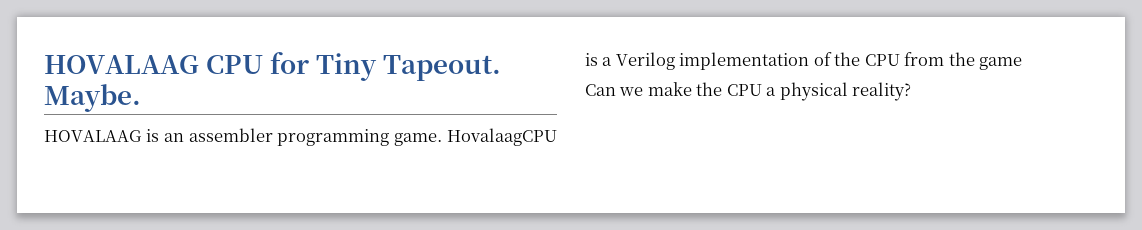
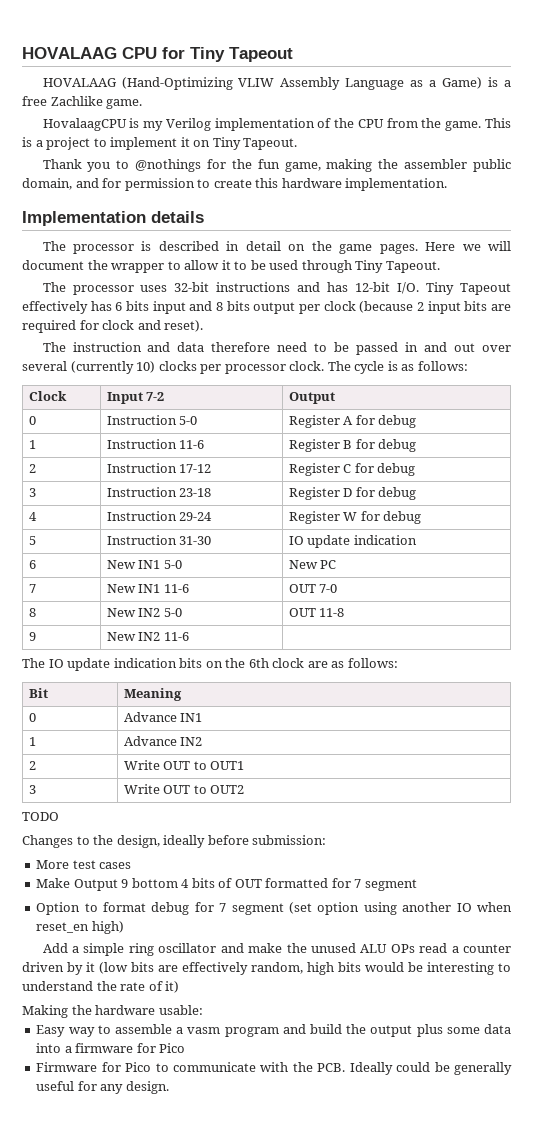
[383,55,502,81] [44,84,141,112] [44,128,443,146] Tapeout. Maybe. // HOVALAAG is an assembler programming game. -> [229,47,293,62] [42,77,511,90] [22,96,143,109] Tapeout // HOVALAAG (Hand-Optimizing VLIW Assembly Language as a Game) is a free Zachlike game. //
[602,57,613,66] a -> [143,121,164,131] my
[979,57,1023,70] [585,82,912,101] game // Can we make the CPU a physical reality? -> [445,118,512,131] [22,137,298,150] [42,159,511,172] [22,178,448,191] [22,211,204,226] [42,241,512,254] [22,260,440,273] [42,282,512,295] [22,301,512,314] [22,320,204,333] [42,342,512,355] [22,361,468,374] [28,391,67,401] [106,392,165,404] [288,392,335,404] [28,416,36,425] [106,415,198,425] [288,415,417,428] [28,440,36,449] [106,439,205,449] [288,439,417,452] [28,464,36,473] [106,463,212,473] [288,463,416,476] [28,488,36,497] [106,487,212,497] [288,487,417,500] [28,512,37,521] [106,511,213,521] [288,511,422,524] [28,536,36,545] [106,535,212,545] [288,535,417,548] [28,560,36,569] [106,560,182,569] [288,560,337,569] [28,584,36,593] [106,584,189,593] [288,584,338,593] [28,608,36,617] [106,608,182,617] [288,608,345,617] [28,632,36,641] [106,632,189,641] [22,658,398,671] [28,688,48,698] [123,688,182,701] [28,713,36,722] [123,712,203,722] [28,737,36,746] [123,736,203,746] [28,761,36,770] [123,760,245,770] [28,785,36,794] [123,784,245,794] [22,812,59,821] [22,835,327,848] [36,860,132,869] [36,878,417,891] [36,902,512,915] [36,921,124,934] [42,943,511,956] [22,962,511,975] [22,981,180,993] [22,1005,203,1018] [36,1024,511,1037] [36,1043,186,1053] [36,1062,512,1075] [36,1081,169,1094] game. This is a project to implement it on Tiny Tapeout. // Thank you to @nothings for the fun game, making the assembler public domain, and for permission to create this hardware implementation. // Implementation details // The processor is described in detail on the game pages. Here we will document the wrapper to allow it to be used through Tiny Tapeout. // The processor uses 32-bit instructions and has 12-bit I/O. Tiny Tapeout effectively has 6 bits input and 8 bits output per clock (because 2 input bits are required for clock and reset). // The instruction and data therefore need to be passed in and out over several (currently 10) clocks per processor clock. The cycle is as follows: // Clock | Input 7-2 | Output // 0 | Instruction 5-0 | Register A for debug // 1 | Instruction 11-6 | Register B for debug // 2 | Instruction 17-12 | Register C for debug // 3 | Instruction 23-18 | Register D for debug // 4 | Instruction 29-24 | Register W for debug // 5 | Instruction 31-30 | IO update indication // 6 | New IN1 5-0 | New PC // 7 | New IN1 11-6 | OUT 7-0 // 8 | New IN2 5-0 | OUT 11-8 // 9 | New IN2 11-6 | // The IO update indication bits on the 6th clock are as follows: // Bit | Meaning // 0 | Advance IN1 // 1 | Advance IN2 // 2 | Write OUT to OUT1 // 3 | Write OUT to OUT2 // TODO // Changes to the design, ideally before submission: // More test cases // Make Output 9 bottom 4 bits of OUT formatted for 7 segment // Option to format debug for 7 segment (set option using another IO when reset_en high) // Add a simple ring oscillator and make the unused ALU OPs read a counter driven by it (low bits are effectively random, high bits would be interesting to understand the rate of it) // Making the hardware usable: // Easy way to assemble a vasm program and build the output plus some data into a firmware for Pico // Firmware for Pico to communicate with the PCB. Ideally could be generally useful for any design.

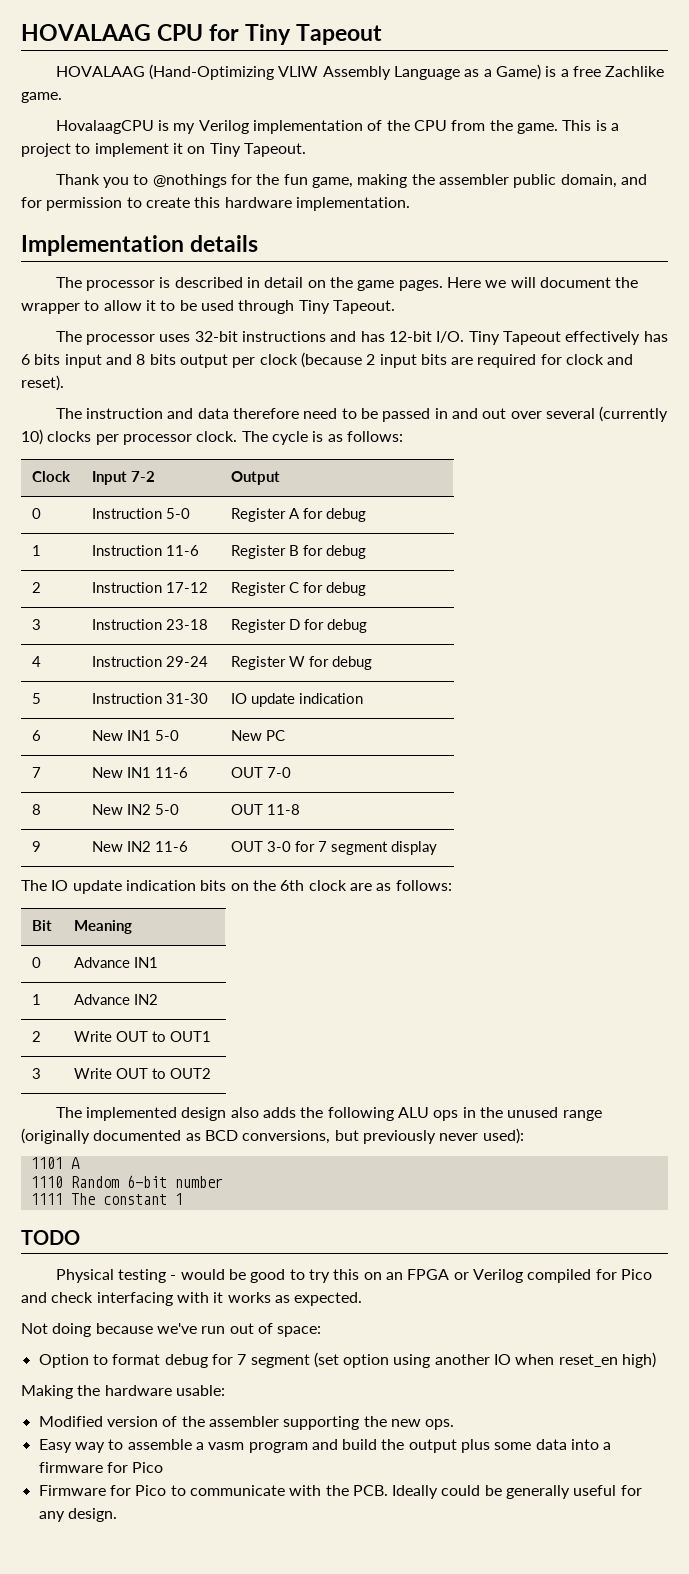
(189, 636) none -> [230,841,437,855] OUT 3-0 for 7 segment display
[22,812,59,821] [22,835,327,848] [36,860,132,869] [36,878,417,891] TODO // Changes to the design, ideally before submission: // More test cases // Make Output 9 bottom 4 bits of OUT formatted for 7 segment -> [55,1107,602,1121] [21,1128,524,1144] [30,1157,80,1169] [30,1175,223,1188] [30,1193,183,1205] [21,1230,80,1245] [55,1269,652,1283] [21,1292,363,1306] [21,1323,322,1337] The implemented design also adds the following ALU ops in the unused range (originally documented as BCD conversions, but previously never used): // 1101 A // 1110 Random 6-bit number // 1111 The constant 1 // TODO // Physical testing - would be good to try this on an FPGA or Verilog compiled for Pico and check interfacing with it works as expected. // Not doing because we've run out of space:
[42,943,511,956] [22,962,511,975] [22,981,180,993] [22,1005,203,1018] Add a simple ring oscillator and make the unused ALU OPs read a counter driven by it (low bits are effectively random, high bits would be interesting to understand the rate of it) // Making the hardware usable: -> [21,1385,225,1399] [38,1416,455,1430] Making the hardware usable: // Modified version of the assembler supporting the new ops.

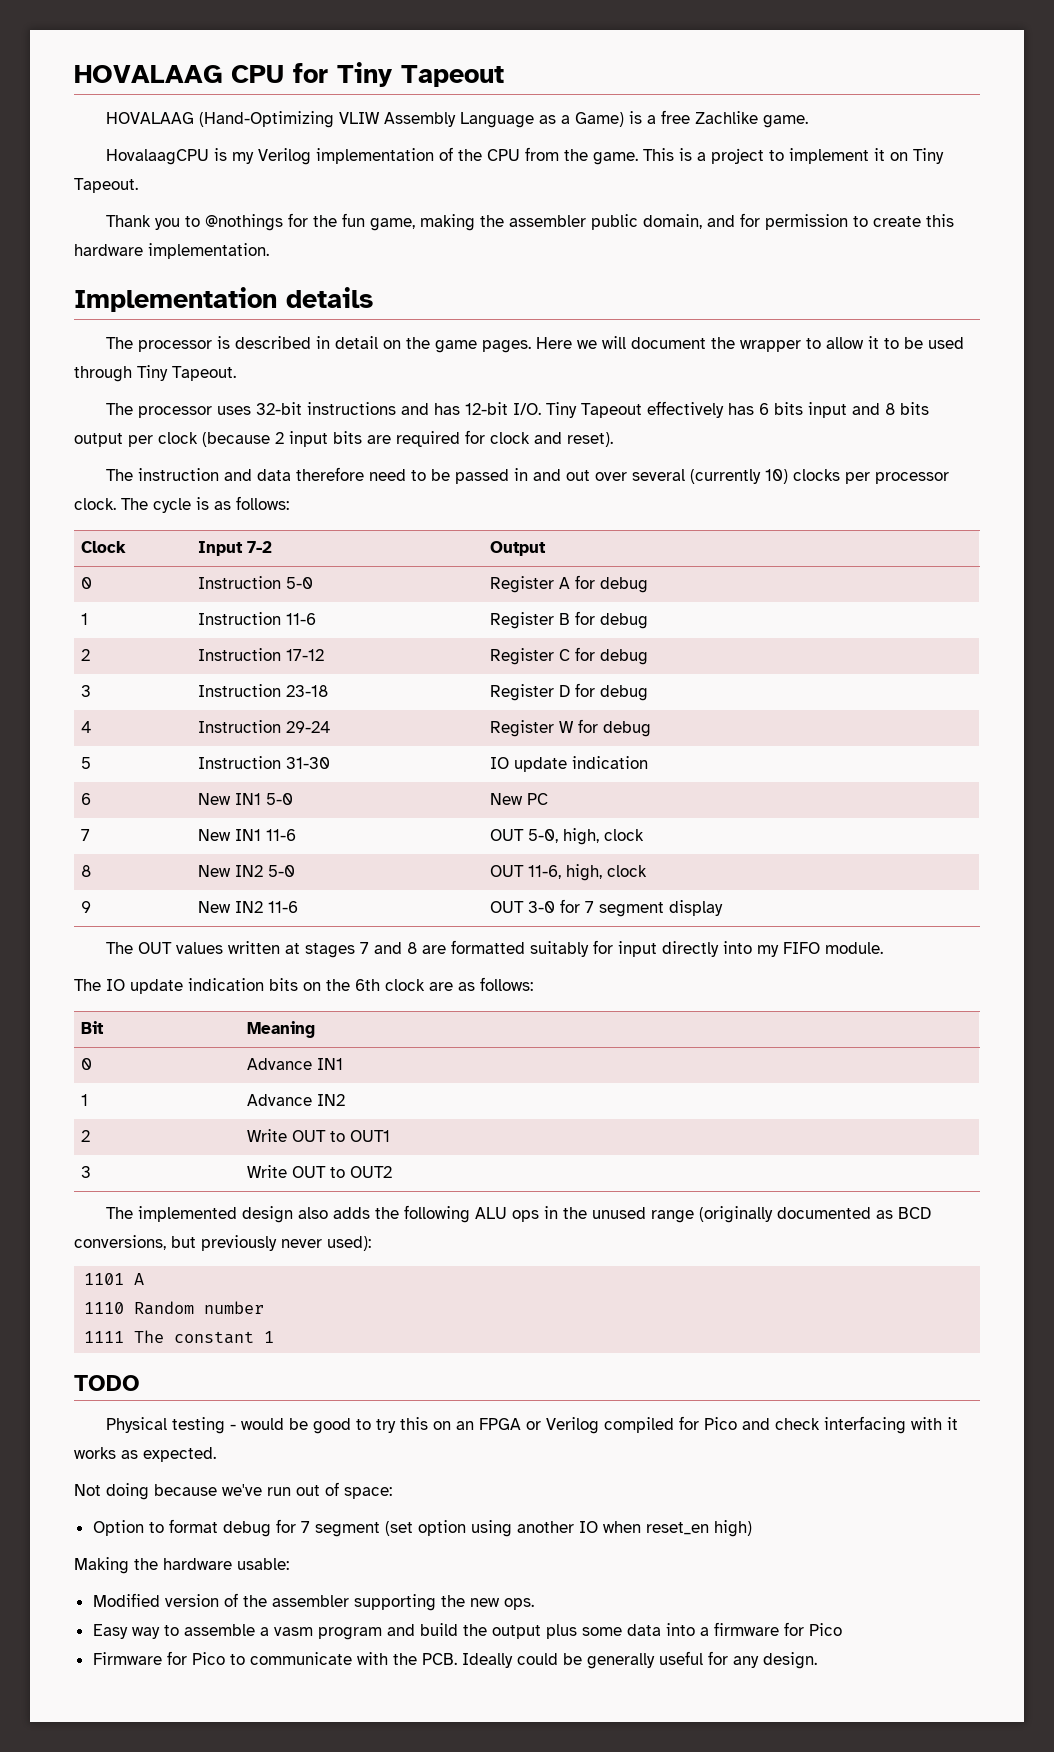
[266,767,291,778] 7-0 -> [527,828,644,845] 5-0, high, clock
[266,804,300,815] 11-8 -> [527,864,647,881] 11-6, high, clock
(437, 848) none -> [105,940,883,958] // The OUT values written at stages 7 and 8 are formatted suitably for input directly into my FIFO module.
[126,1175,167,1188] 6-bit -> (195, 1308) none

